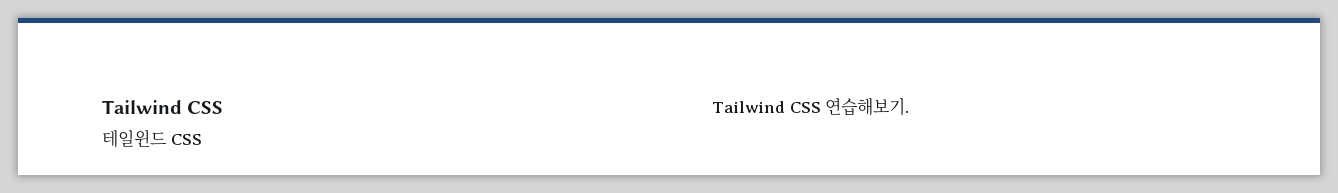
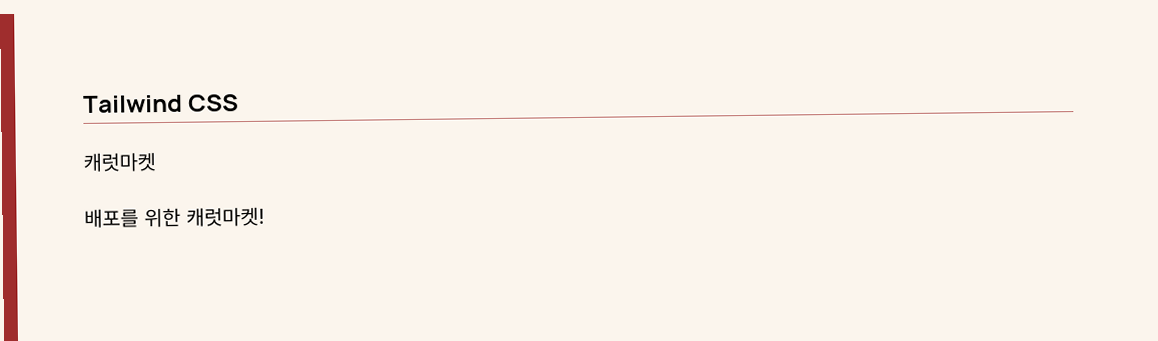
[102,129,202,148] [712,97,910,116] 테일윈드 CSS // Tailwind CSS 연습해보기. -> [83,152,156,172] [84,206,265,228] 캐럿마켓 // 배포를 위한 캐럿마켓!

